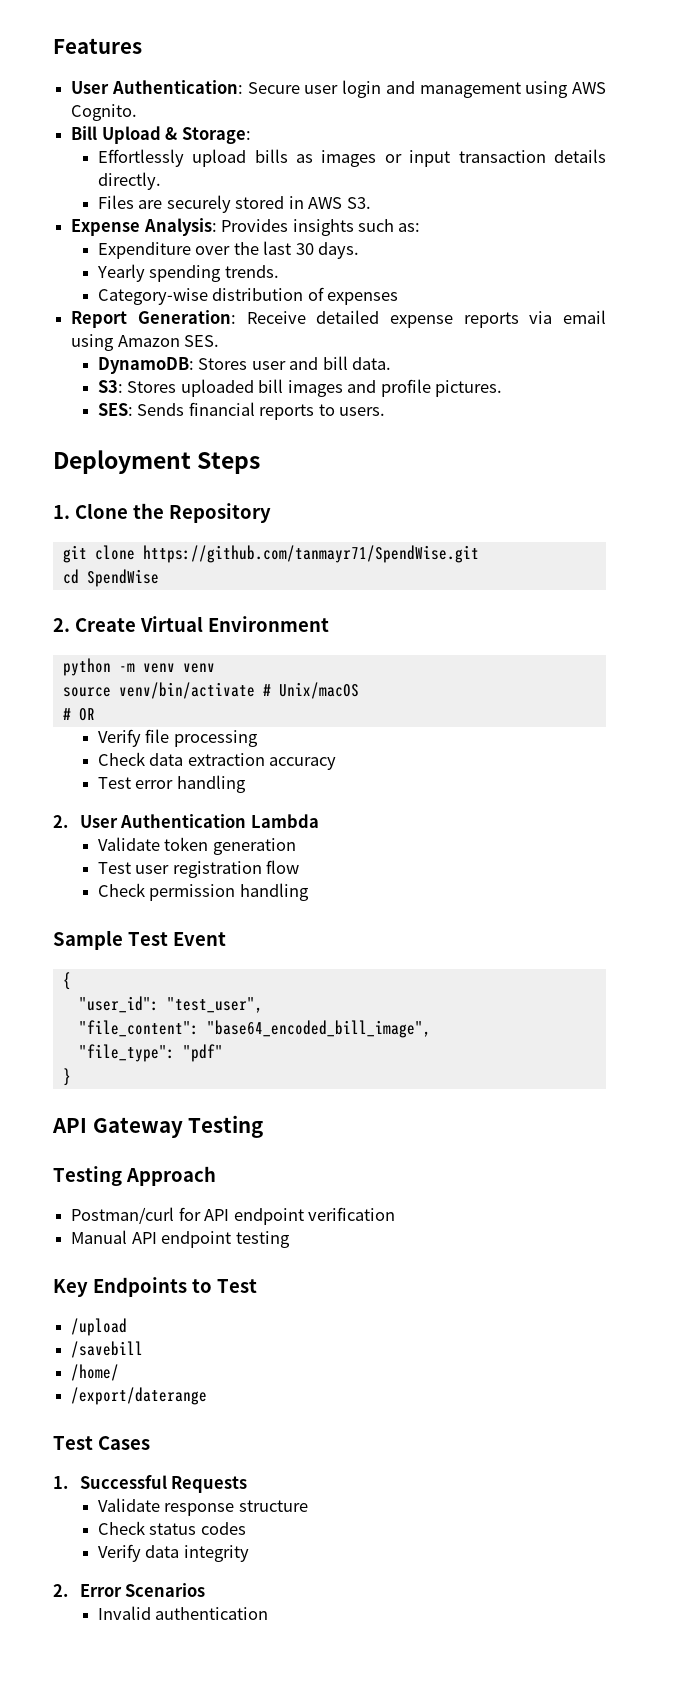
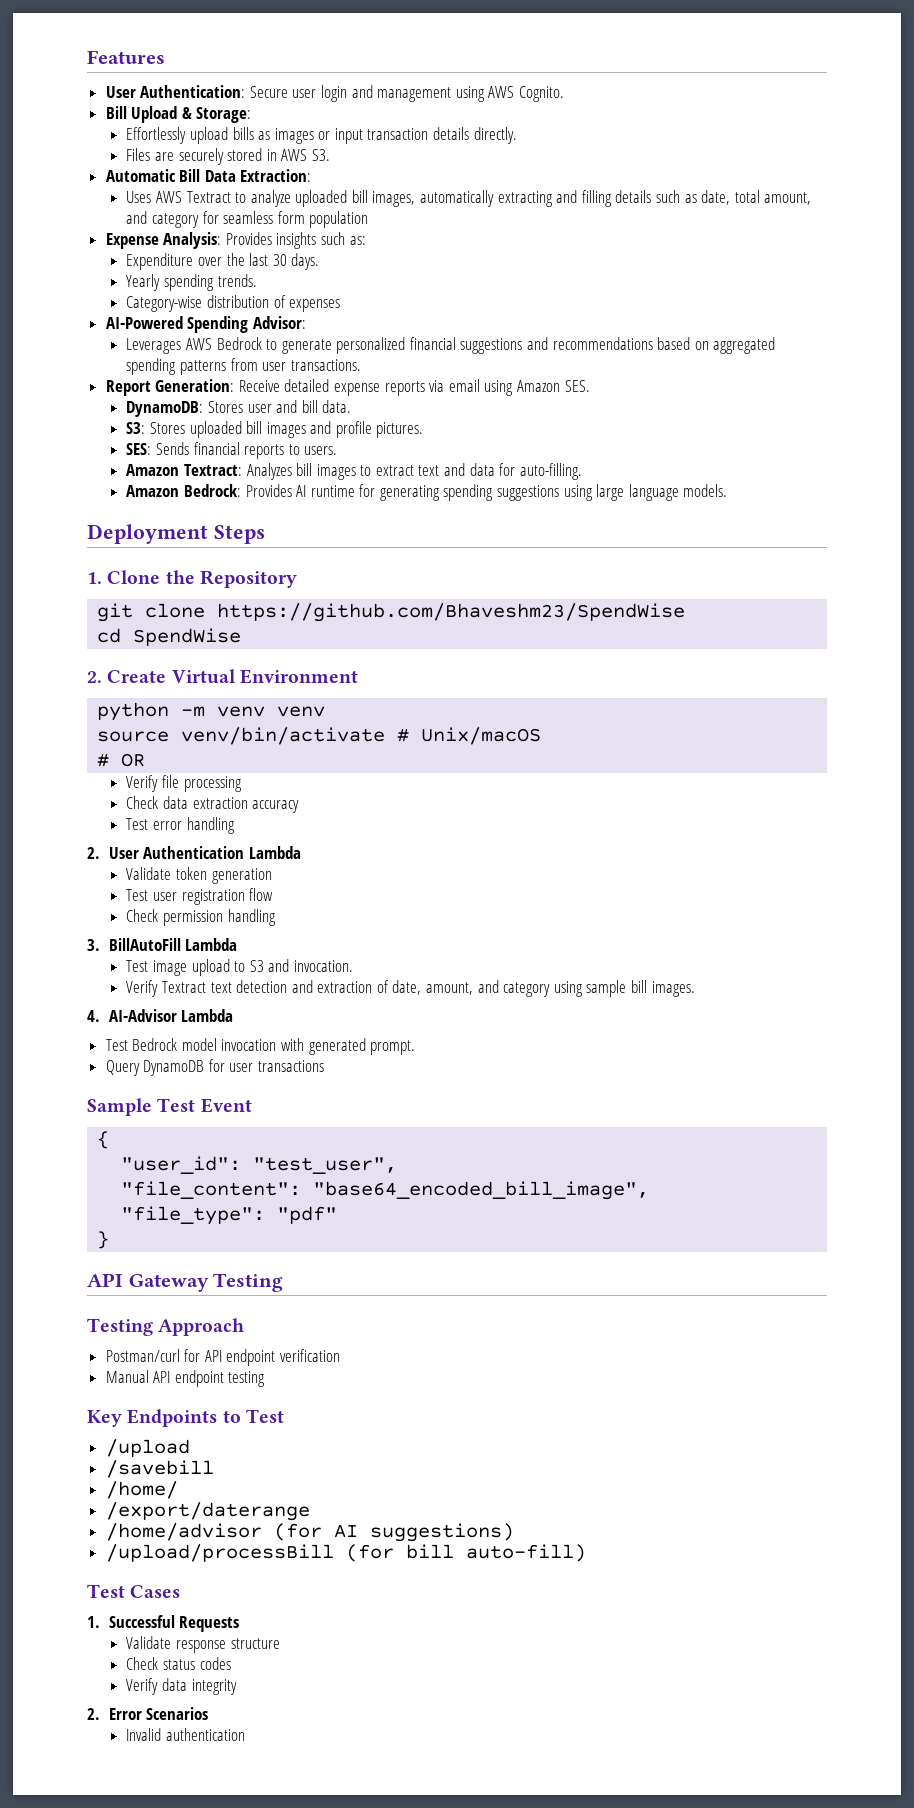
(371, 203) none -> [105,169,312,182] [126,190,812,207] [126,211,369,228] // Automatic Bill Data Extraction: // Uses AWS Textract to analyze uploaded bill images, automatically extracting and filling details such as date, total amount, and category for seamless form population
(399, 298) none -> [105,316,306,333] [126,337,776,354] [126,358,361,375] // AI-Powered Spending Advisor: // Leverages AWS Bedrock to generate personalized financial suggestions and recommendations based on aggregated spending patterns from user transactions.
(386, 411) none -> [126,463,582,480] [126,484,728,501] // Amazon Textract: Analyzes bill images to extract text and data for auto-filling. // Amazon Bedrock: Provides AI runtime for generating spending suggestions using large language models.
[142,545,479,563] https://github.com/tanmayr71/SpendWise.git -> [217,603,686,622] https://github.com/Bhaveshm23/SpendWise
(309, 892) none -> [87,938,238,951] [126,959,353,976] [126,980,695,997] [87,1009,234,1022] [105,1038,416,1055] [105,1059,325,1076] // 3. BillAutoFill Lambda // Test image upload to S3 and invocation. // Verify Textract text detection and extraction of date, amount, and category using sample bill images. // 4. AI-Advisor Lambda // Test Bedrock model invocation with generated prompt. // Query DynamoDB for user transactions
(208, 1396) none -> [105,1523,514,1542] [105,1544,586,1562] // /home/advisor (for AI suggestions) // /upload/processBill (for bill auto-fill)

